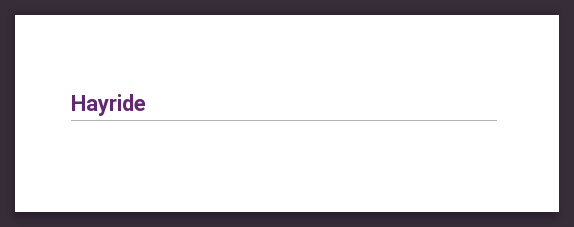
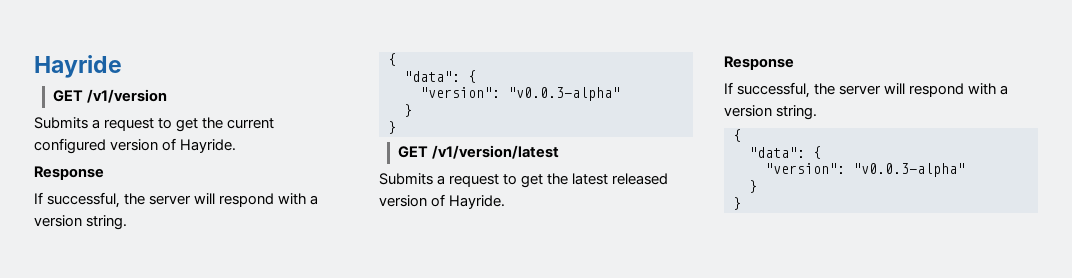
(146, 105) none -> [52,89,167,103] [34,117,275,132] [34,138,237,154] [34,166,104,180] [34,192,319,208] [34,215,128,230] [388,53,396,66] [404,70,476,83] [420,87,620,101] [404,104,412,117] [388,121,396,134] [397,145,559,159] [379,173,669,188] [379,194,506,209] [724,56,794,70] [724,82,1009,98] [724,105,818,120] [733,129,741,142] [749,146,821,159] [765,163,965,177] [749,180,757,193] [733,197,741,210] // GET /v1/version // Submits a request to get the current configured version of Hayride. // Response // If successful, the server will respond with a version string. // { // "data": { // "version": "v0.0.3-alpha" // } // } // GET /v1/version/latest // Submits a request to get the latest released version of Hayride. // Response // If successful, the server will respond with a version string. // { // "data": { // "version": "v0.0.3-alpha" // } // }

